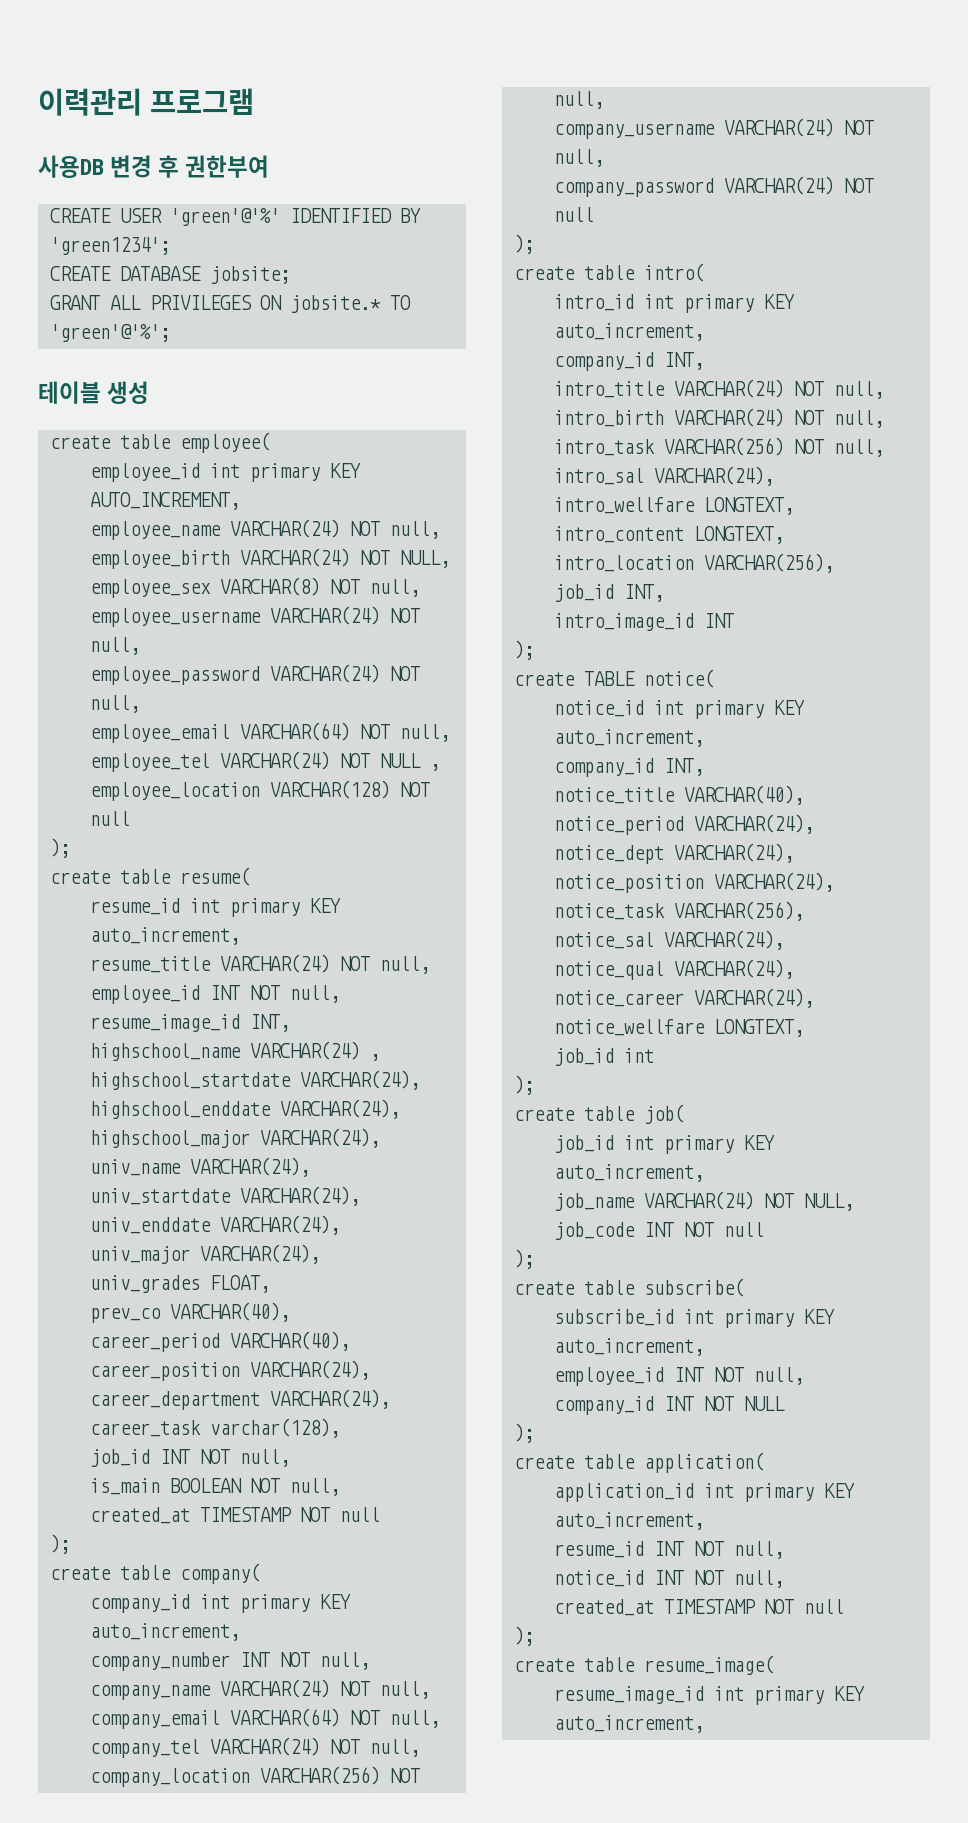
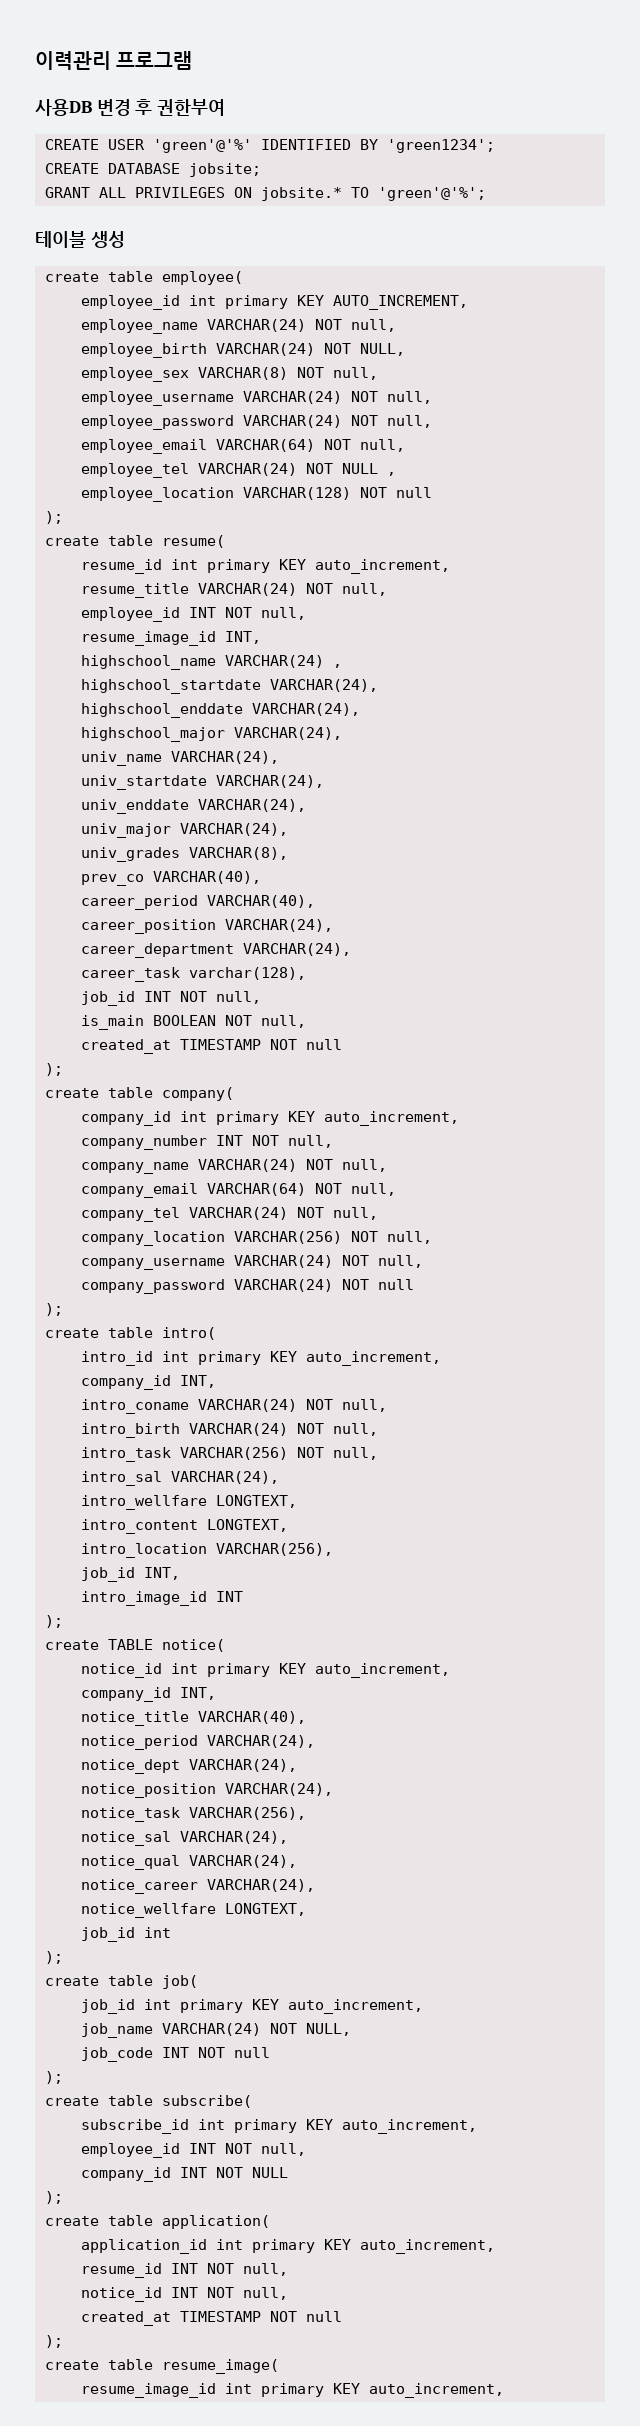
[210,1275,270,1293] FLOAT, -> [188,847,288,860] VARCHAR(8),
[554,381,665,398] intro_title -> [80,1399,189,1414] intro_coname

